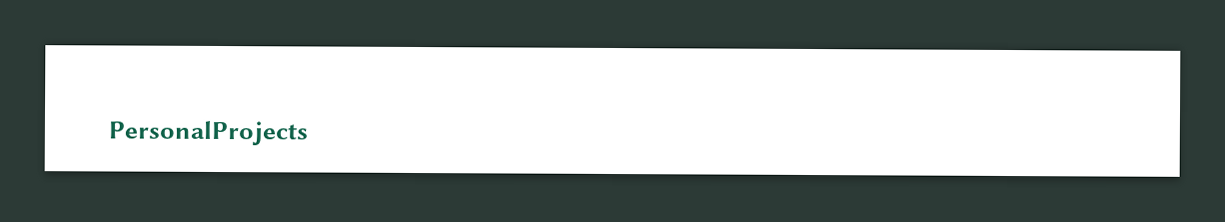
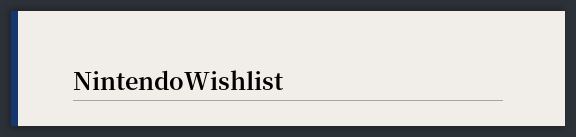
[108,120,308,146] PersonalProjects -> [73,70,284,90] NintendoWishlist

